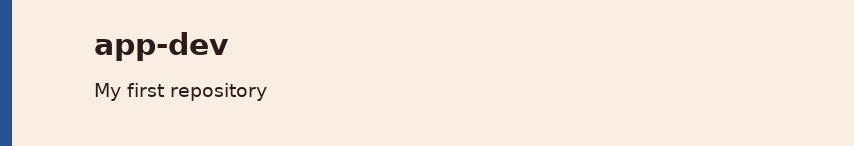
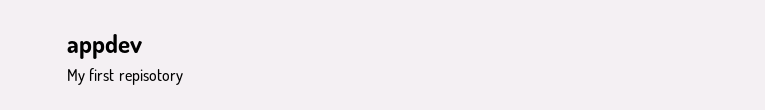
[94,32,229,61] app-dev -> [67,34,142,59] appdev
[170,83,267,101] repository -> [118,69,183,85] repisotory

